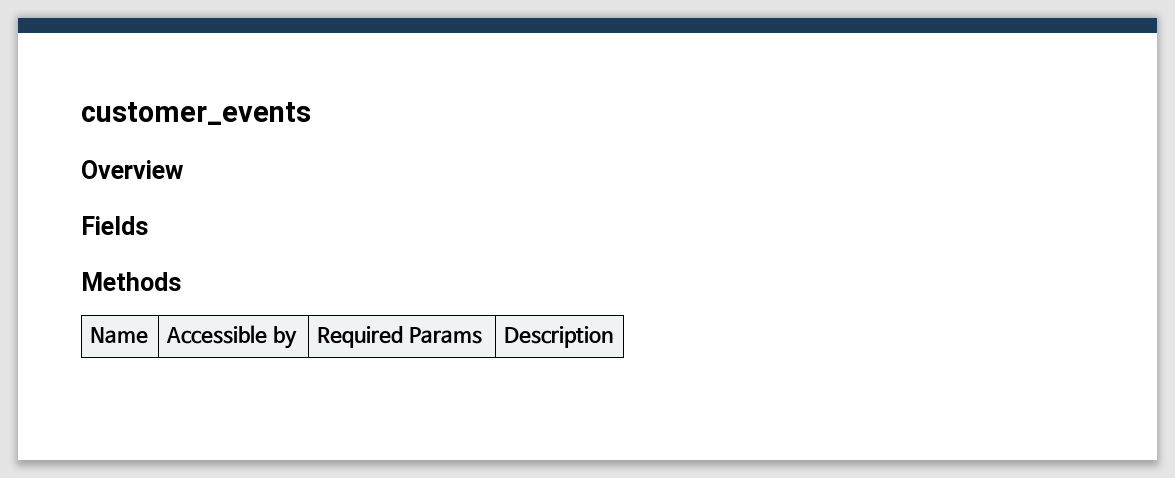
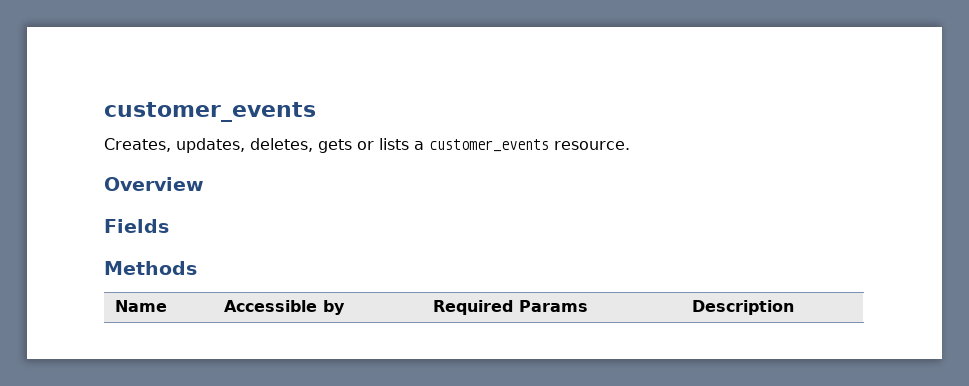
[81,102,311,125] customer_events -> [104,102,316,122] [104,138,630,153] customer_events // Creates, updates, deletes, gets or lists a customer_events resource.

